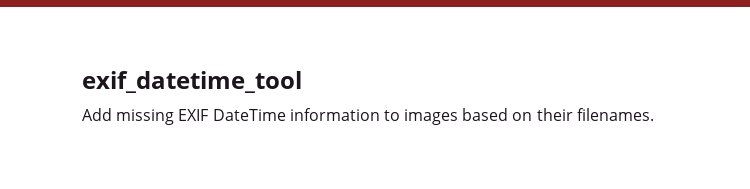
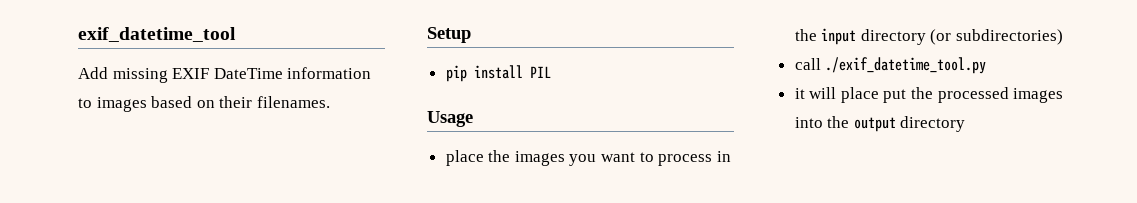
(654, 114) none -> [427,27,471,43] [445,65,551,82] [427,111,473,127] [445,150,731,166] [794,28,1064,45] [794,57,987,74] [794,87,1064,103] [794,116,966,132] // Setup // pip install PIL // Usage // place the images you want to process in the input directory (or subdirectories) // call ./exif_datetime_tool.py // it will place put the processed images into the output directory

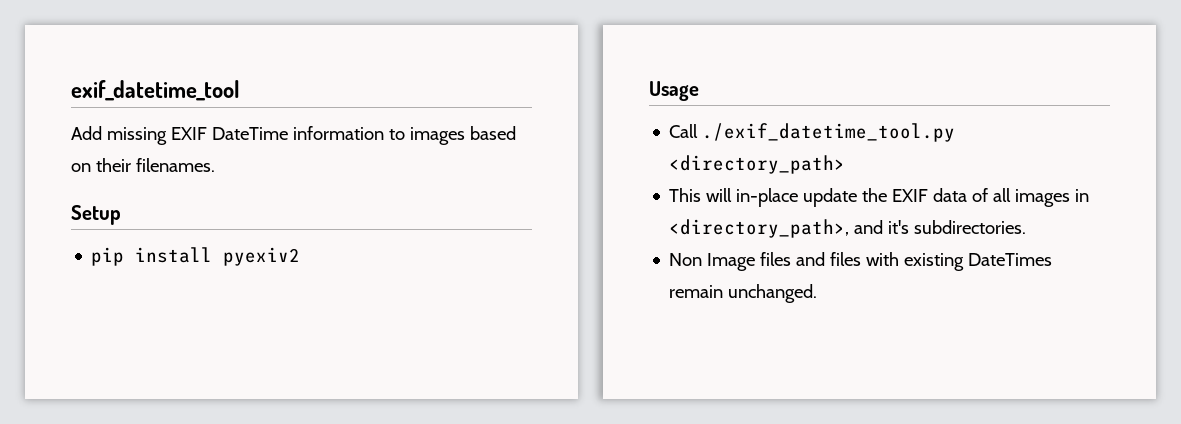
[529,66,551,78] PIL -> [223,247,301,266] pyexiv2
[445,150,731,166] [794,28,1064,45] [794,57,987,74] [794,87,1064,103] [794,116,966,132] place the images you want to process in the input directory (or subdirectories) // call ./exif_datetime_tool.py // it will place put the processed images into the output directory -> [669,123,956,142] [669,155,846,174] [669,188,1090,207] [669,219,1027,238] [669,252,1053,271] [669,284,818,303] Call ./exif_datetime_tool.py <directory_path> // This will in-place update the EXIF data of all images in <directory_path>, and it's subdirectories. // Non Image files and files with existing DateTimes remain unchanged.

